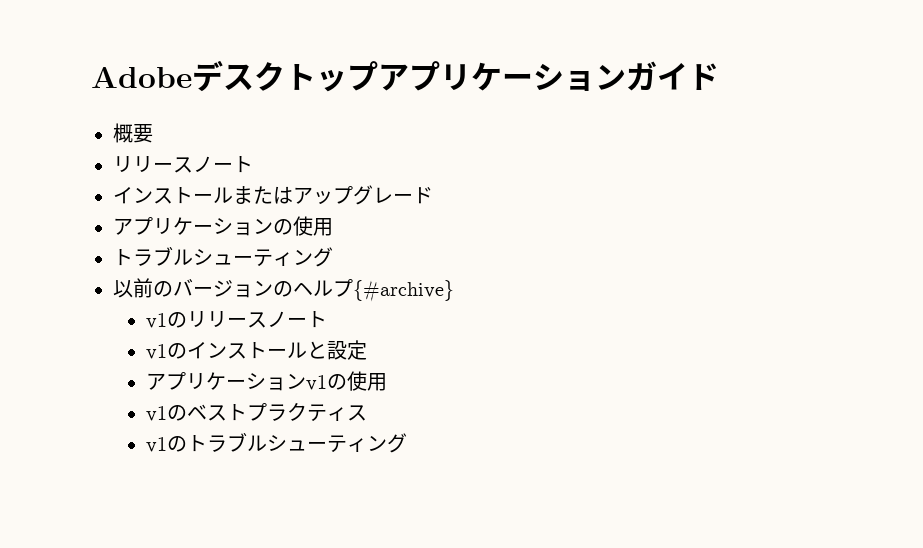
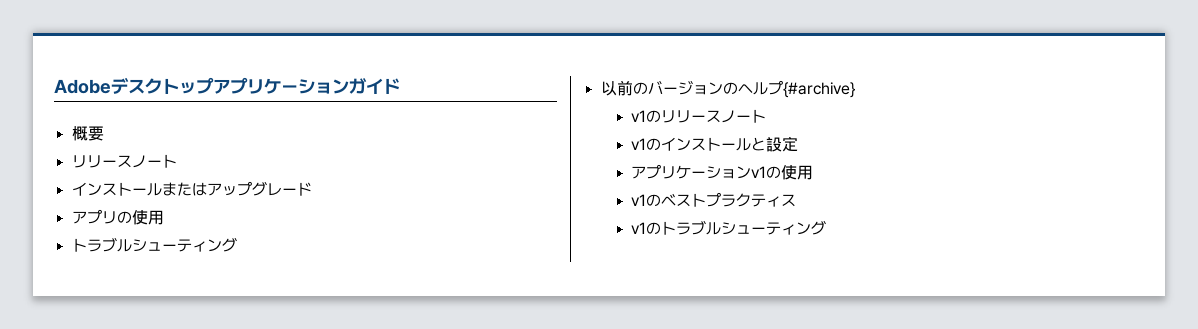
[173,217,273,236] ケーション -> (117, 217) none

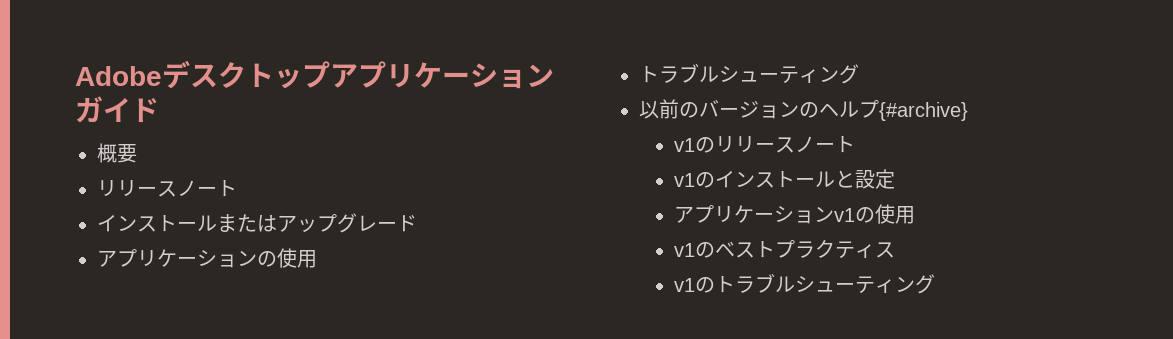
(117, 217) none -> [157,249,257,268] ケーション

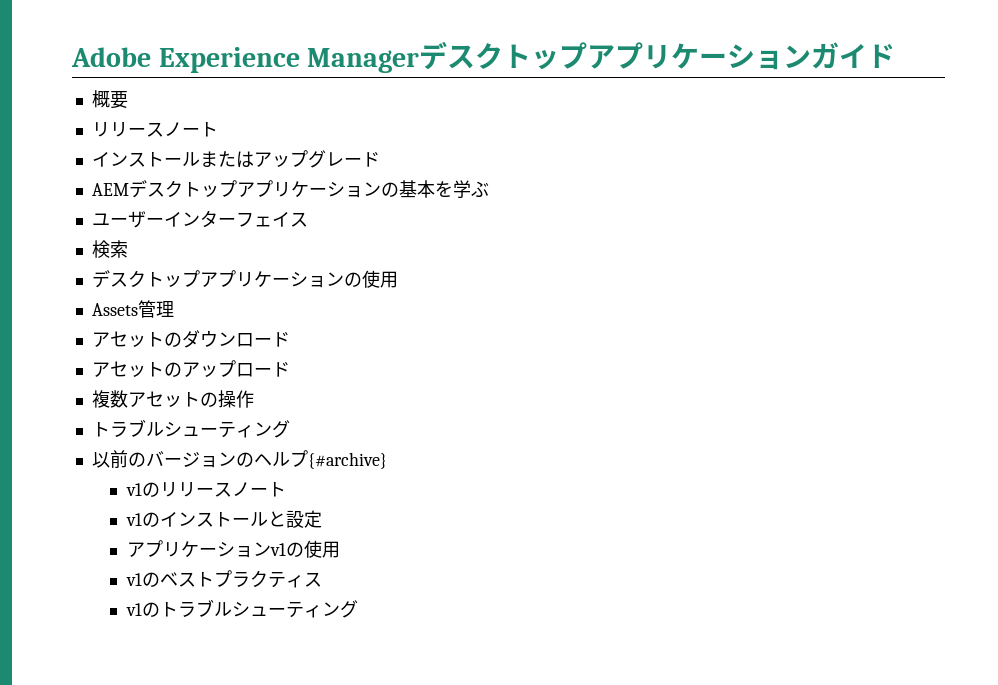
(162, 76) none -> [158,47,420,73] Experience Manager
(417, 223) none -> [91,180,489,198] [91,210,308,228] [91,240,128,258] [91,270,200,288] AEMデスクトップアプリケーションの基本を学ぶ // ユーザーインターフェイス // 検索 // デスクトップ
(317, 259) none -> [91,300,174,318] [91,330,290,348] [91,360,290,377] [91,390,254,408] // Assets管理 // アセットのダウンロード // アセットのアップロード // 複数アセットの操作

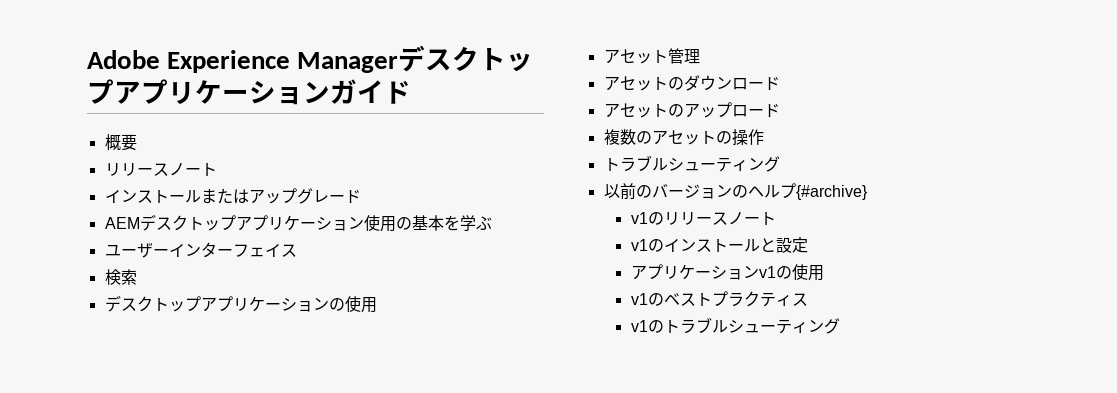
(381, 189) none -> [363,215,396,232] 使用
[91,303,138,316] Assets -> [603,49,668,64] アセット
(128, 399) none -> [635,131,652,144] の

